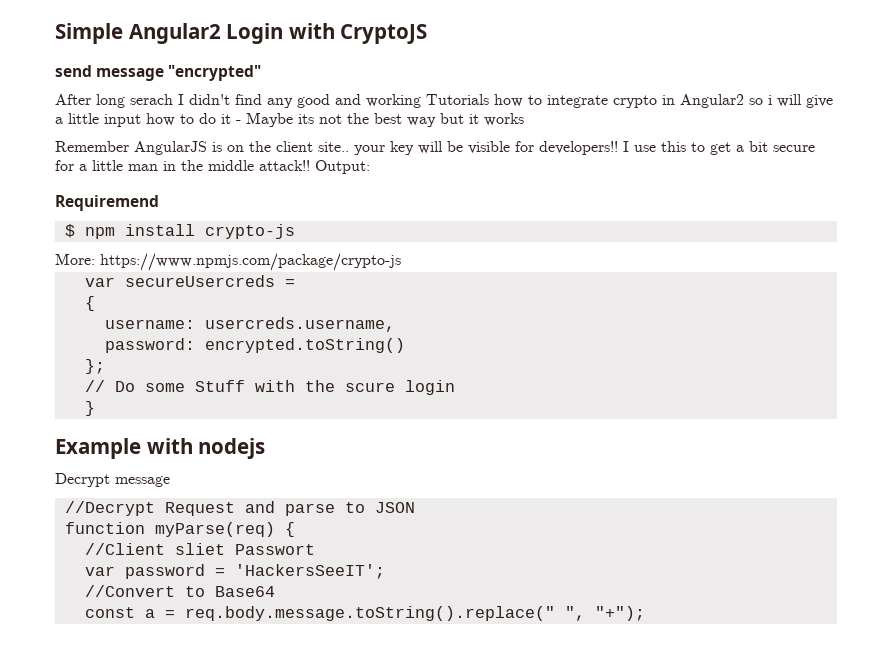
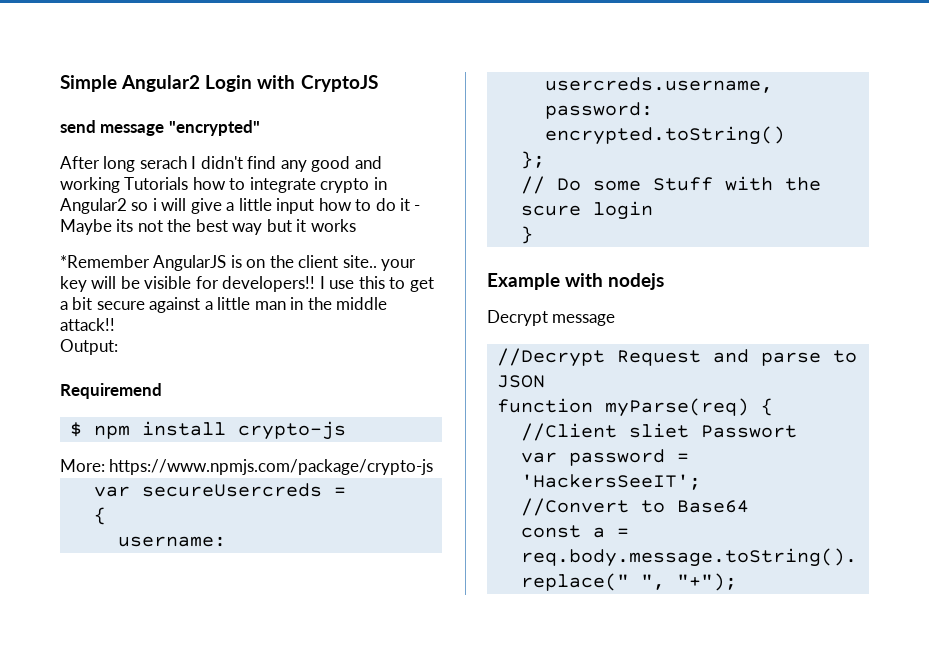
[55,141,129,152] Remember -> [60,255,150,268] *Remember
[55,160,74,171] for -> [149,297,201,313] against
(310, 165) none -> (115, 324) //

